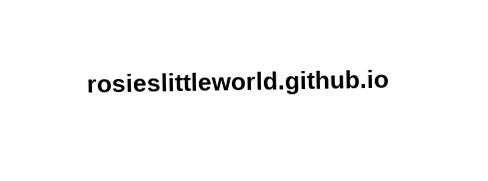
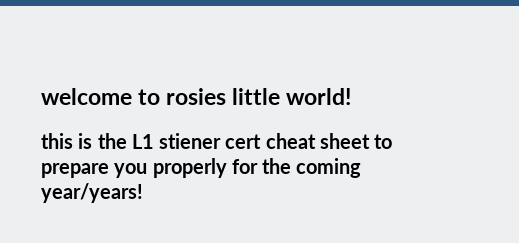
[86,69,390,98] rosieslittleworld.github.io -> [41,88,352,105] [41,133,393,149] [41,158,362,178] [41,183,143,203] welcome to rosies little world! // this is the L1 stiener cert cheat sheet to prepare you properly for the coming year/years!

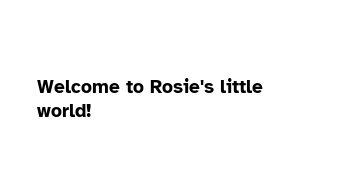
[41,88,227,105] welcome to rosies -> [37,78,214,93] Welcome to Rosie's
[41,133,393,149] [41,158,362,178] [41,183,143,203] // this is the L1 stiener cert cheat sheet to prepare you properly for the coming year/years! -> (91, 110) none

